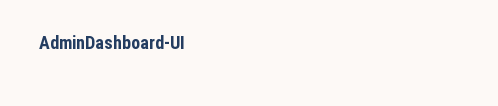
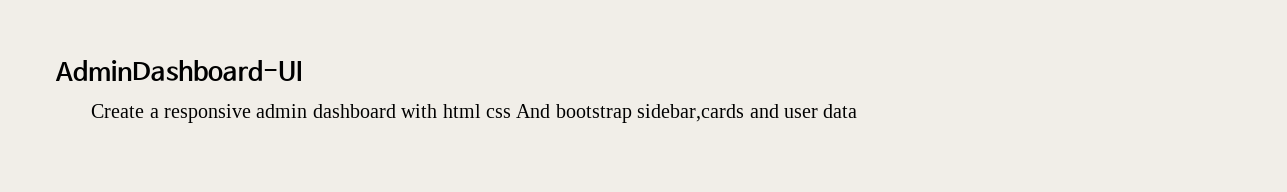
(185, 42) none -> [91,104,858,123] // Create a responsive admin dashboard with html css And bootstrap sidebar,cards and user data

